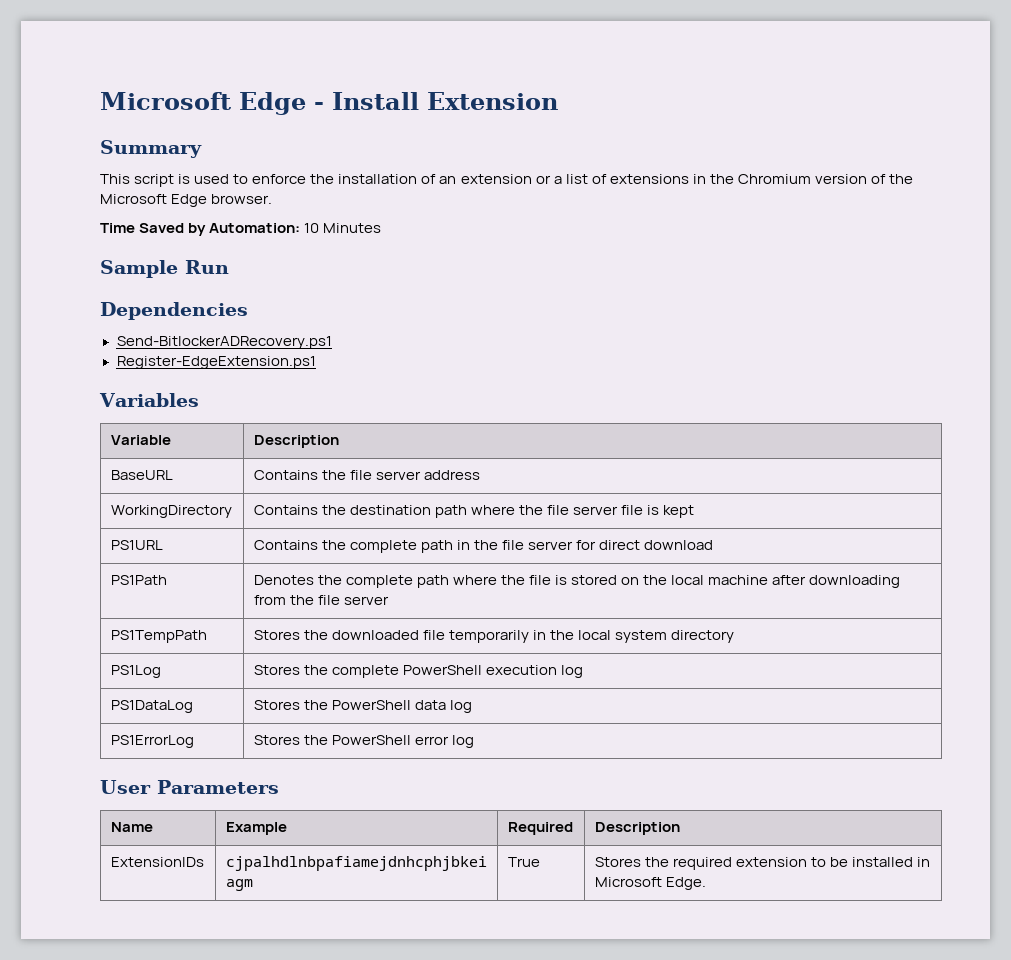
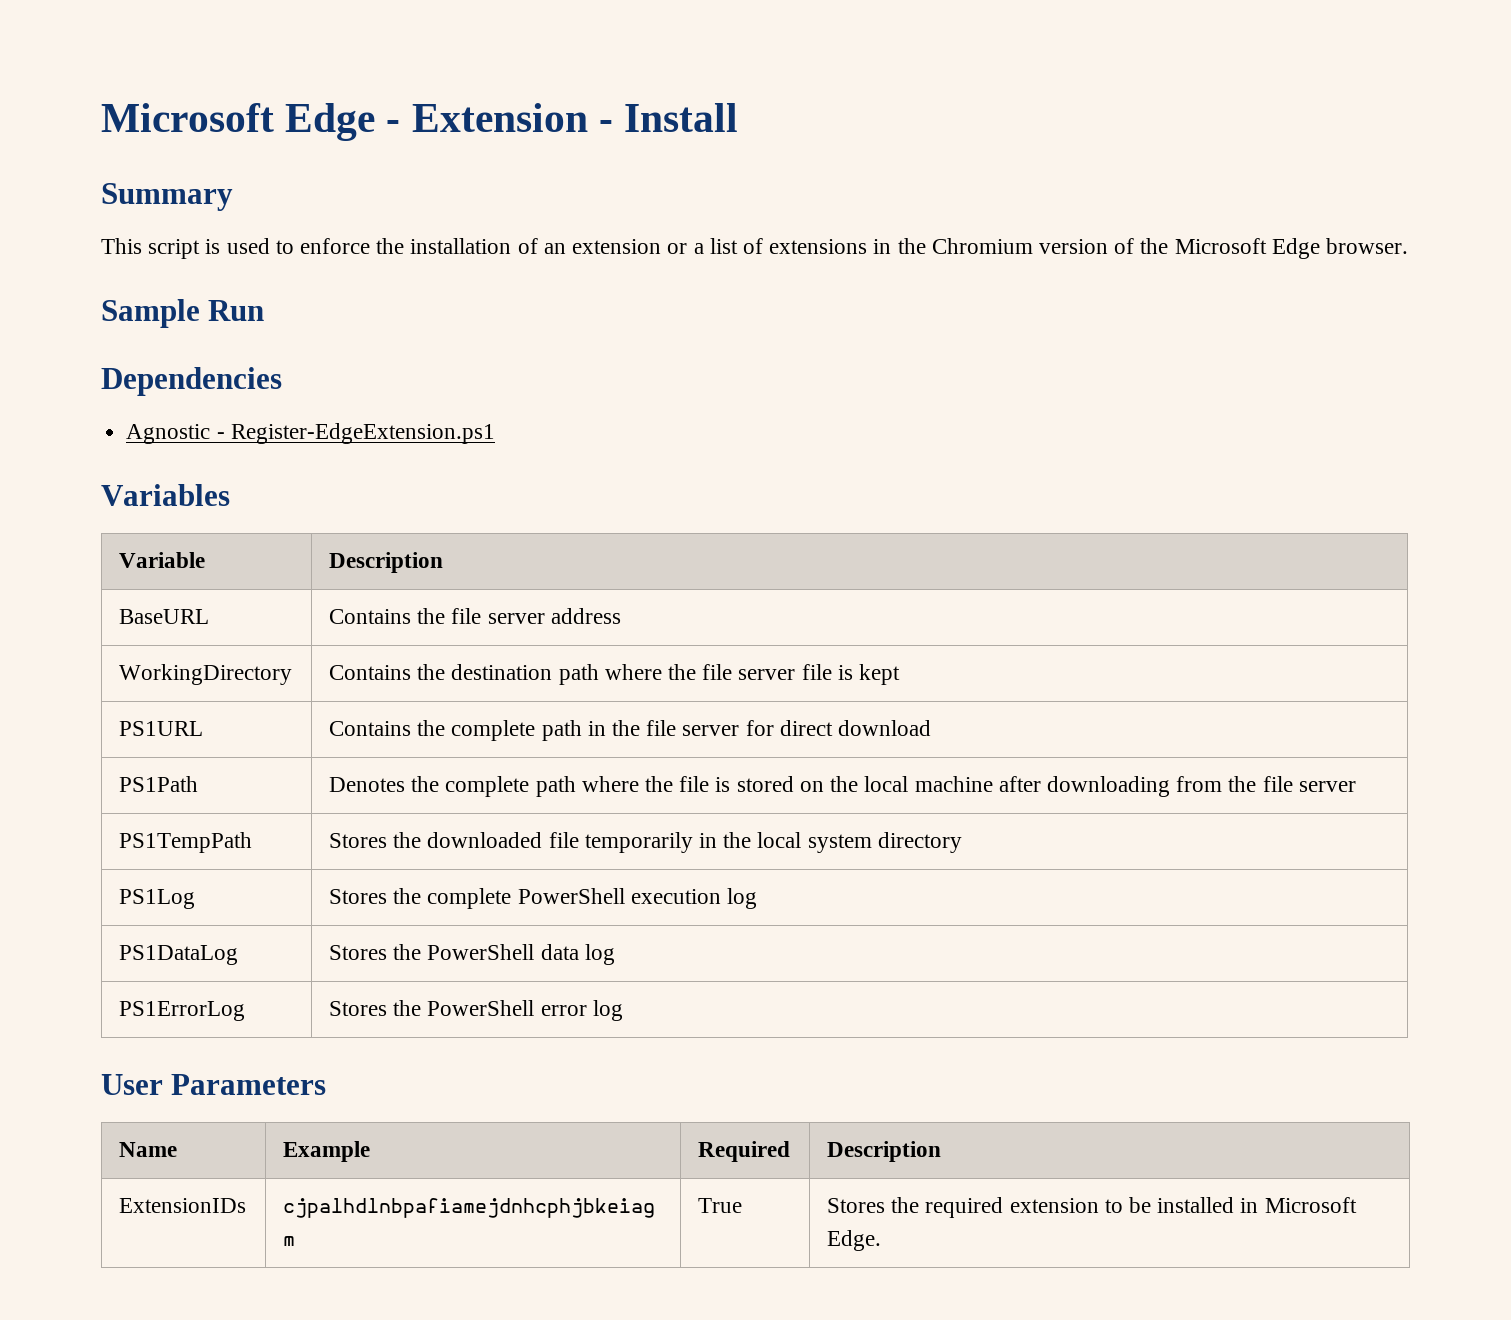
(324, 106) none -> [411,103,613,132] Extension -
[427,92,558,110] Extension -> (739, 117) none
[100,223,382,236] // Time Saved by Automation: 10 Minutes -> (1409, 246) none
[116,336,332,349] Send-BitlockerADRecovery.ps1 // -> [126,424,225,444] Agnostic -

